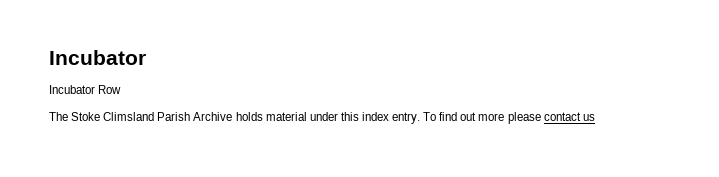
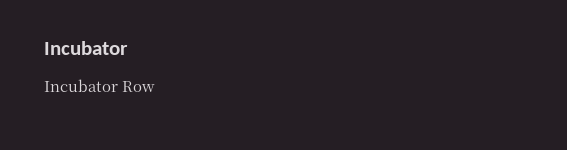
[49,112,595,124] // The Stoke Climsland Parish Archive holds material under this index entry. To find out more please contact us -> (156, 86) none

